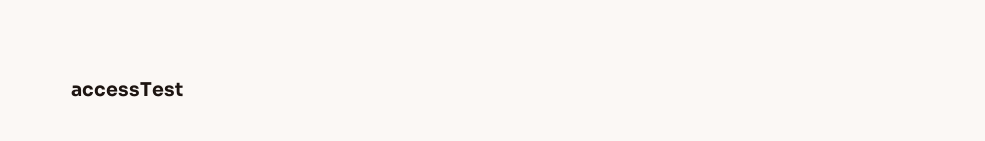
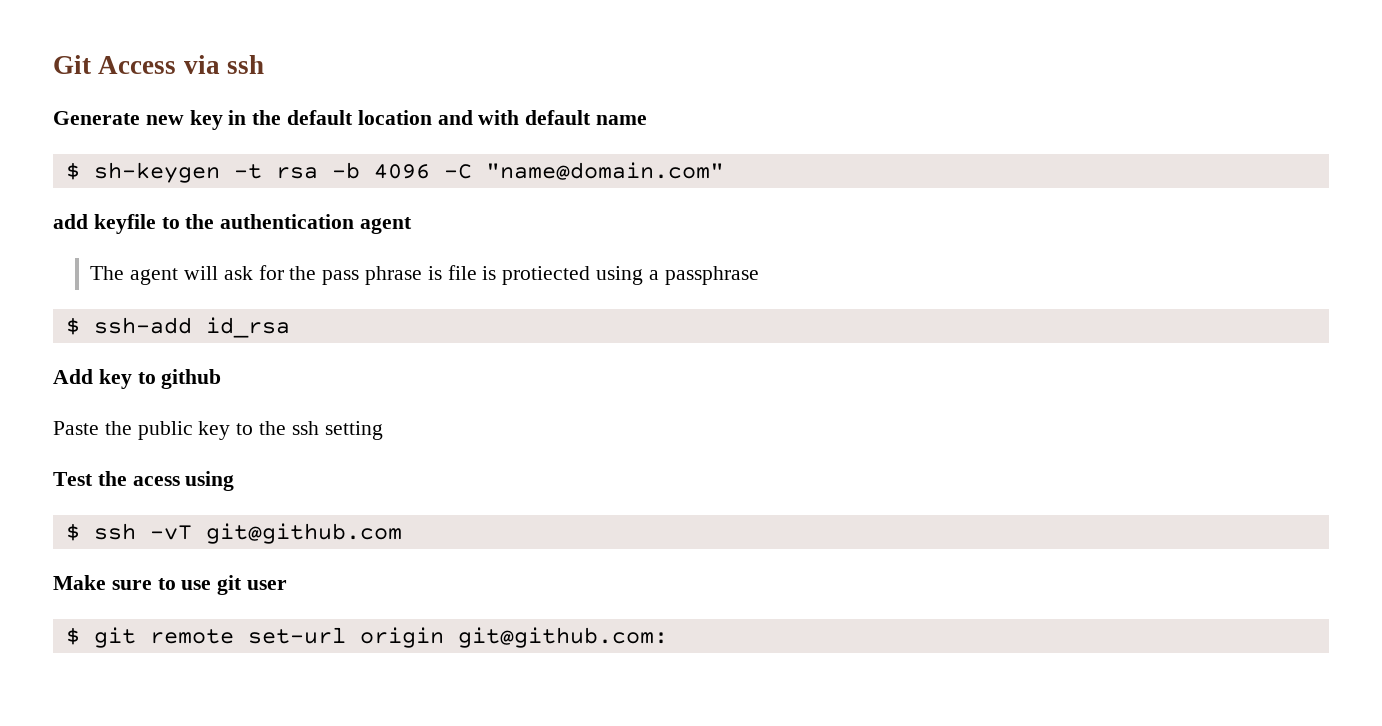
[71,82,183,97] accessTest -> [53,55,264,74] [53,110,648,130] [65,162,724,183] [53,214,413,234] [90,265,759,285] [65,317,290,338] [53,369,222,389] [53,421,383,440] [53,471,235,491] [65,523,402,544] [53,575,288,595] [65,627,668,648] Git Access via ssh // Generate new key in the default location and with default name // $ sh-keygen -t rsa -b 4096 -C "name@domain.com" // add keyfile to the authentication agent // The agent will ask for the pass phrase is file is protiected using a passphrase // $ ssh-add id_rsa // Add key to github // Paste the public key to the ssh setting // Test the acess using // $ ssh -vT git@github.com // Make sure to use git user // $ git remote set-url origin git@github.com:

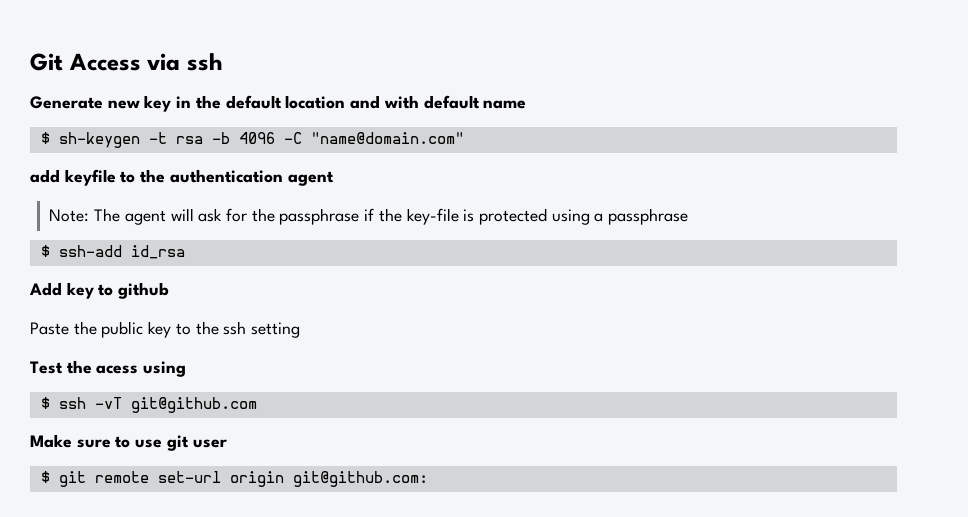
(413, 225) none -> [49,209,90,222] Note:
[322,265,591,285] pass phrase is file is protiected -> [279,208,548,225] passphrase if the key-file is protected

